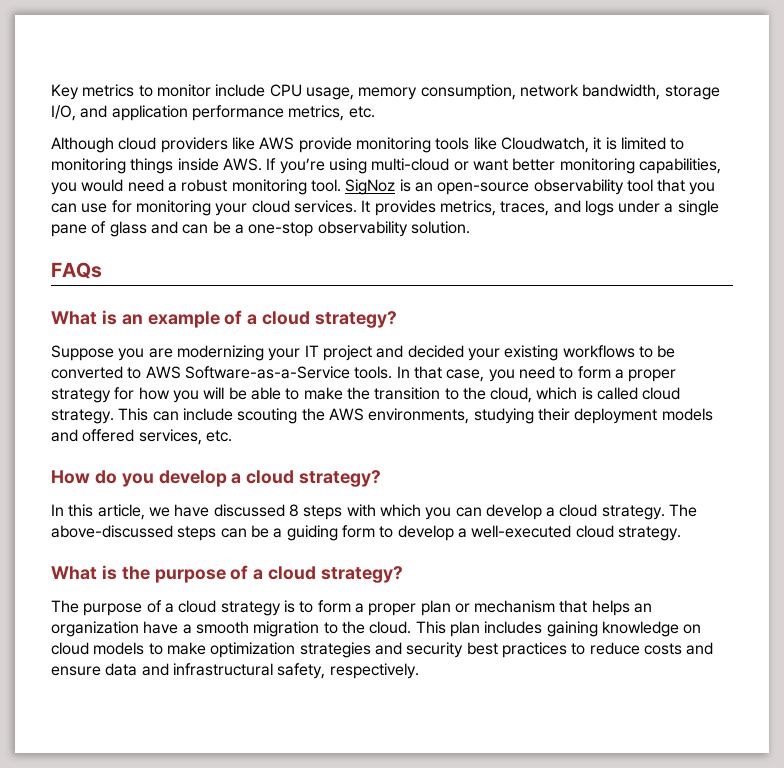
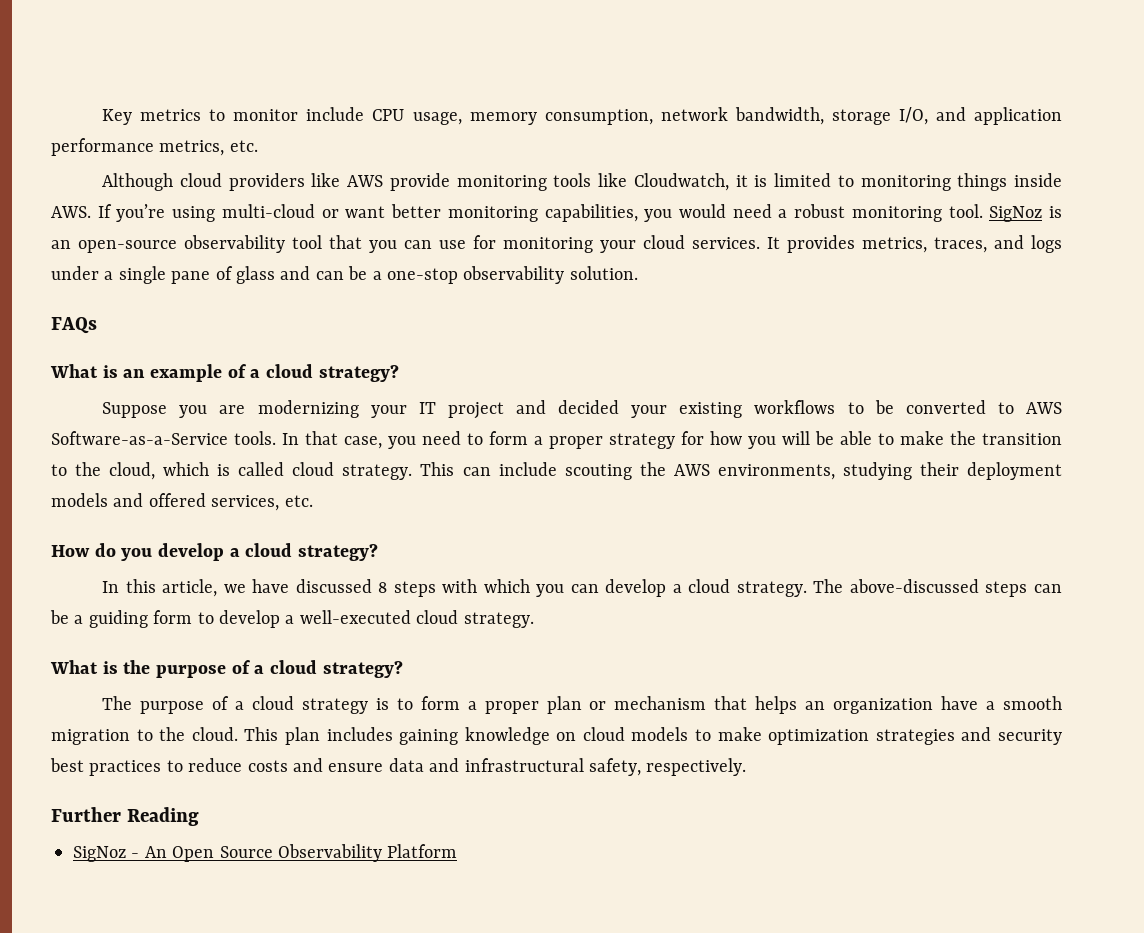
(419, 671) none -> [51,807,199,826] [73,844,458,862] // Further Reading // SigNoz - An Open Source Observability Platform

